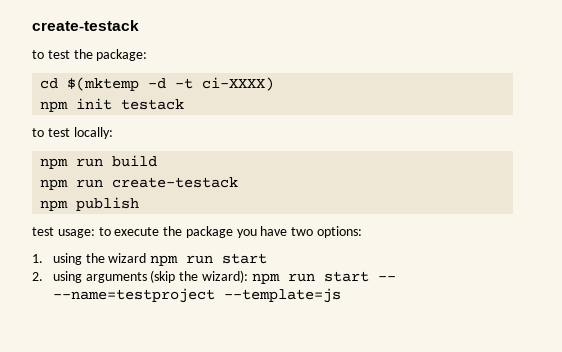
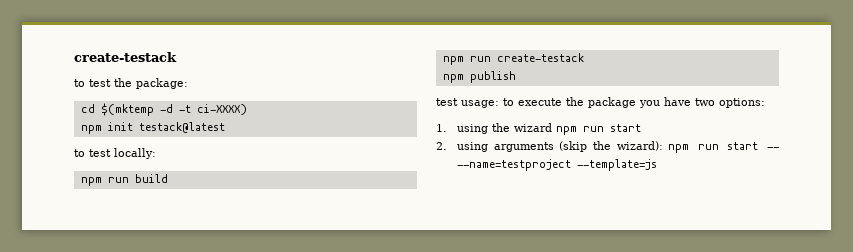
[121,99,185,110] testack -> [138,122,225,133] testack@latest

